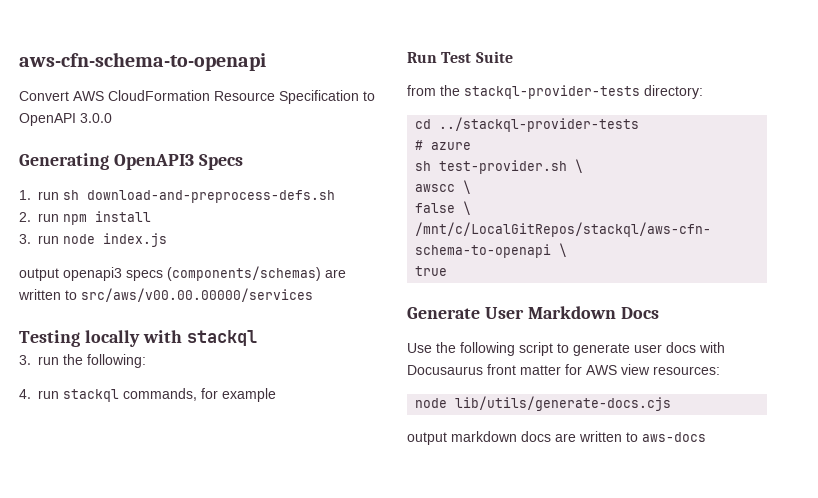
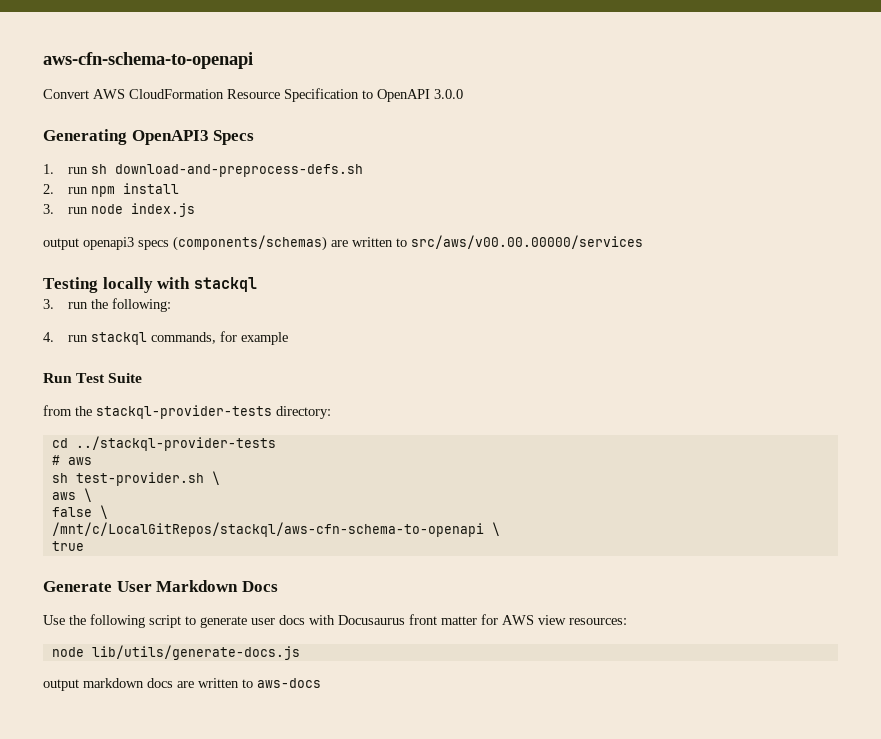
[431,142,472,150] azure -> [67,457,92,465] aws
[415,184,456,192] awscc -> [51,492,76,500] aws
[455,396,672,411] lib/utils/generate-docs.cjs -> [91,645,300,660] lib/utils/generate-docs.js

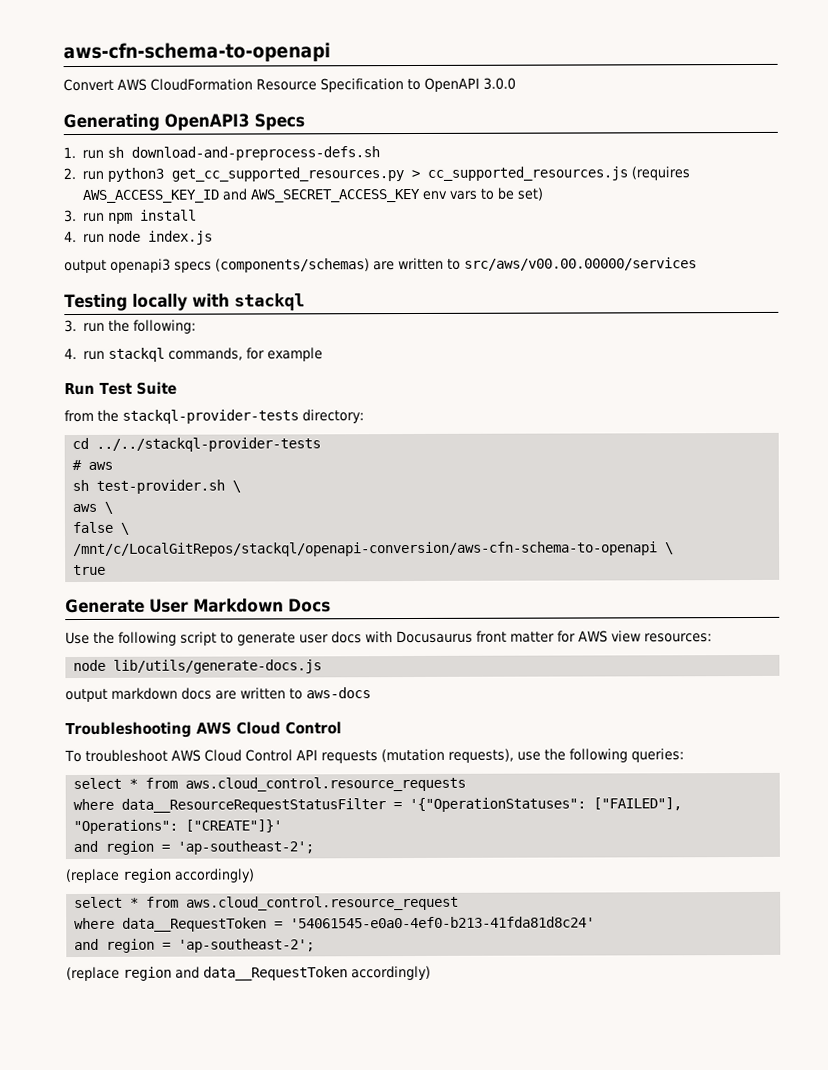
(88, 190) none -> [106,166,690,182] [81,187,544,203] [64,210,105,223] python3 get_cc_supported_resources.py > cc_supported_resources.js (requires AWS_ACCESS_KEY_ID and AWS_SECRET_ACCESS_KEY env vars to be set) // 3. run
[43,204,54,214] 3. -> [64,231,77,243] 4.
[75,436,276,451] ../stackql-provider-tests -> [96,437,322,452] ../../stackql-provider-tests
[51,522,484,537] /mnt/c/LocalGitRepos/stackql/aws-cfn-schema-to-openapi -> [73,541,659,558] /mnt/c/LocalGitRepos/stackql/openapi-conversion/aws-cfn-schema-to-openapi
(321, 683) none -> [65,721,342,739] [64,748,684,764] [73,776,467,792] [73,797,683,813] [73,819,283,835] [73,840,315,855] [65,868,255,884] [74,895,460,911] [74,916,596,932] [74,938,316,953] [66,965,431,982] // Troubleshooting AWS Cloud Control // To troubleshoot AWS Cloud Control API requests (mutation requests), use the following queries: // select * from aws.cloud_control.resource_requests // where data__ResourceRequestStatusFilter = '{"OperationStatuses": ["FAILED"], "Operations": ["CREATE"]}' // and region = 'ap-southeast-2'; // (replace region accordingly) // select * from aws.cloud_control.resource_request // where data__RequestToken = '54061545-e0a0-4ef0-b213-41fda81d8c24' // and region = 'ap-southeast-2'; // (replace region and data__RequestToken accordingly)

